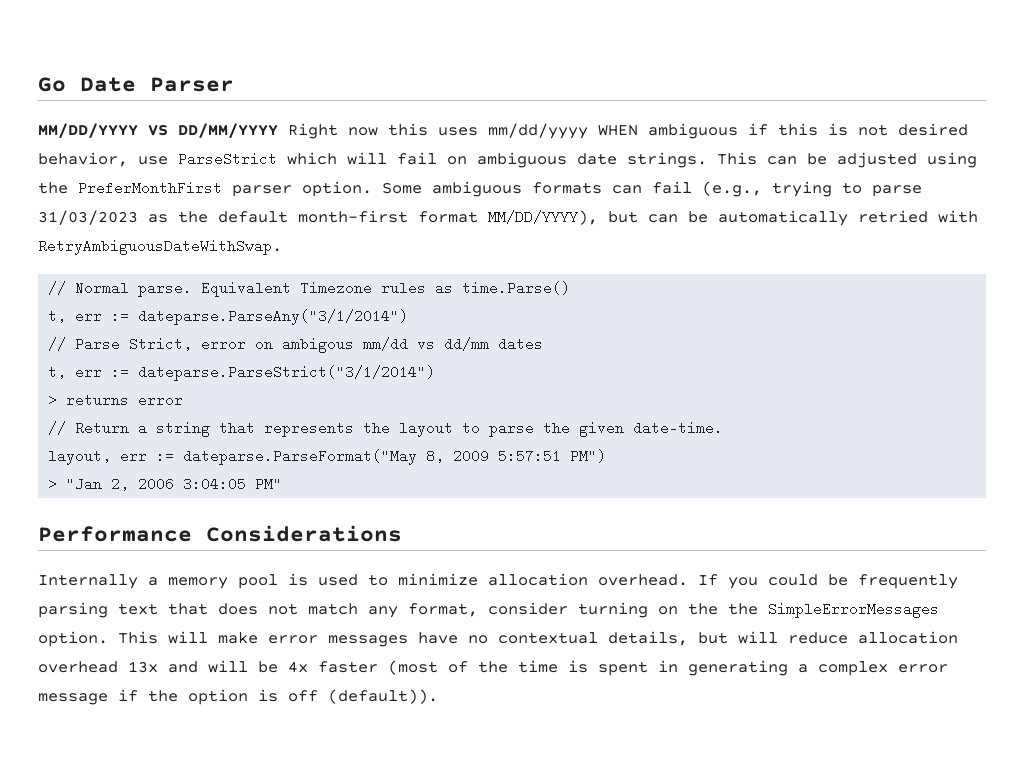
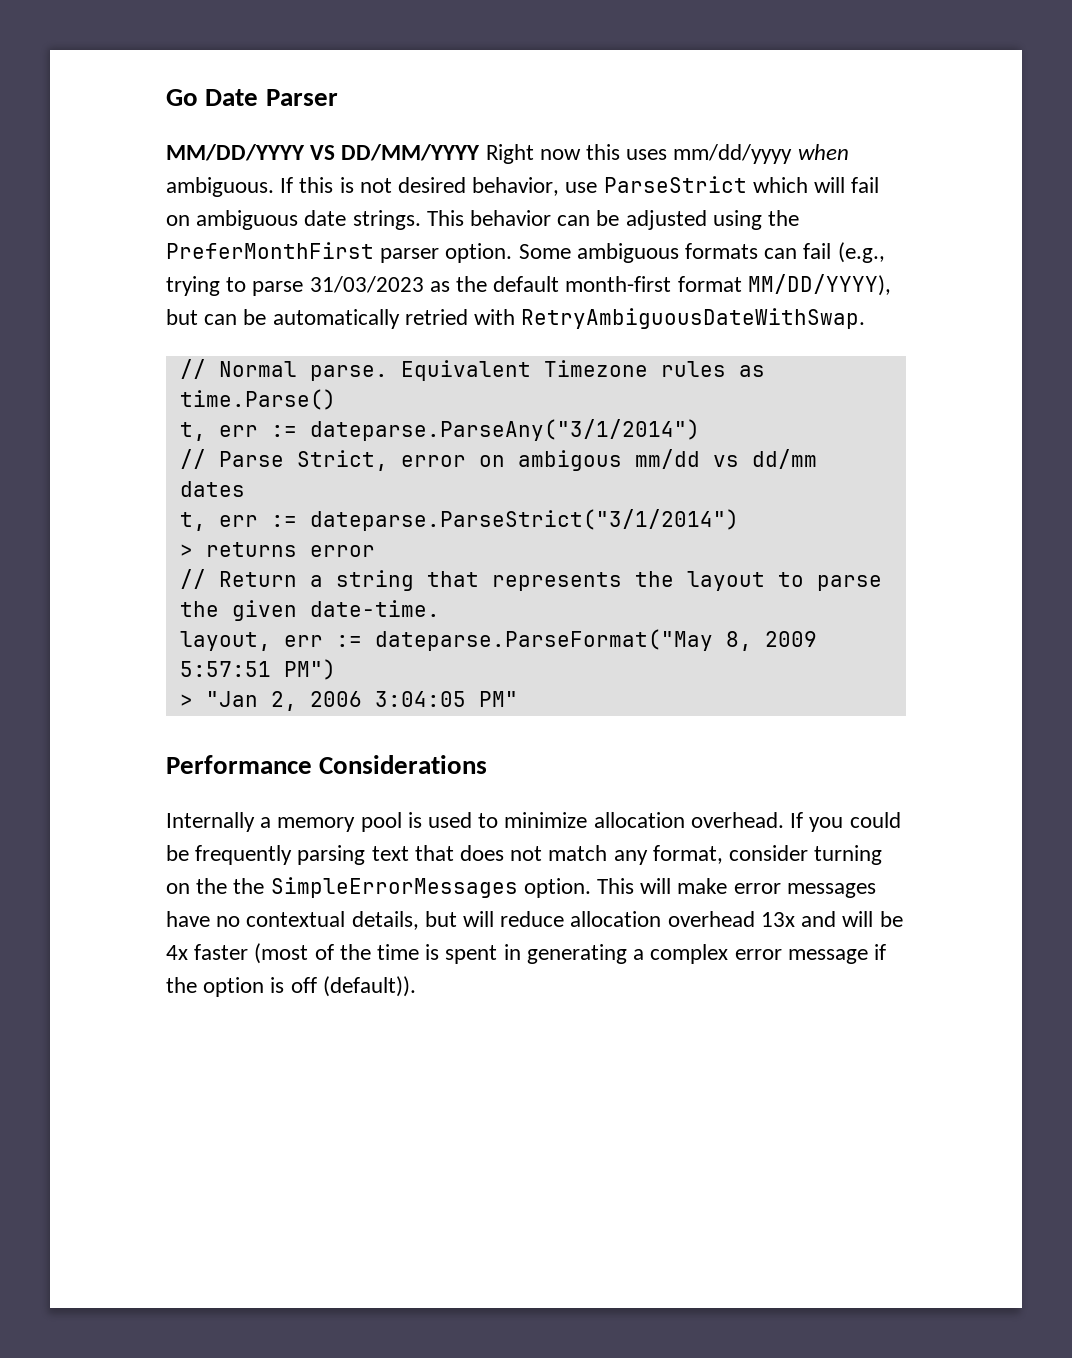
[598,123,768,139] WHEN ambiguous if -> [797,144,849,160] [166,177,294,197] when ambiguous. If
(757, 158) none -> [470,210,552,226] behavior

